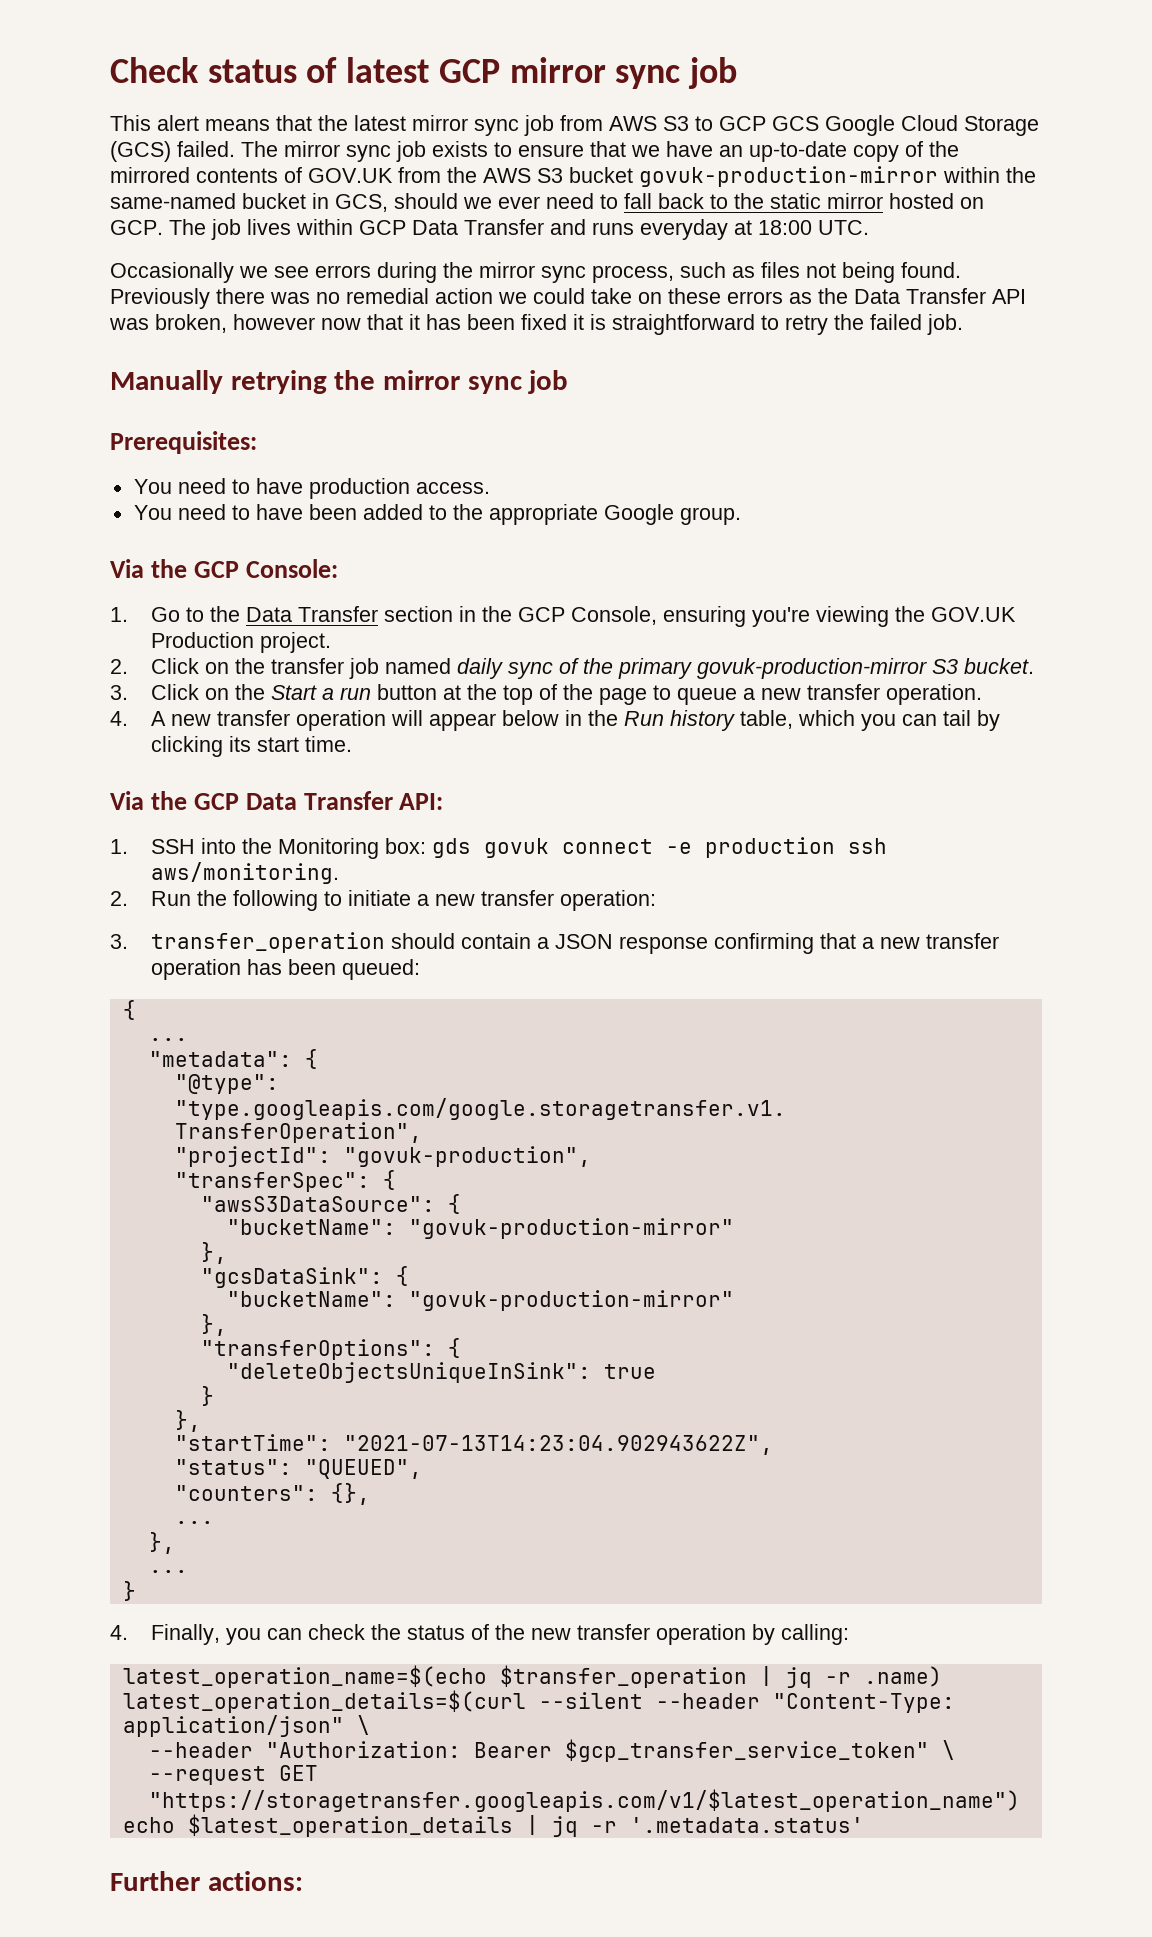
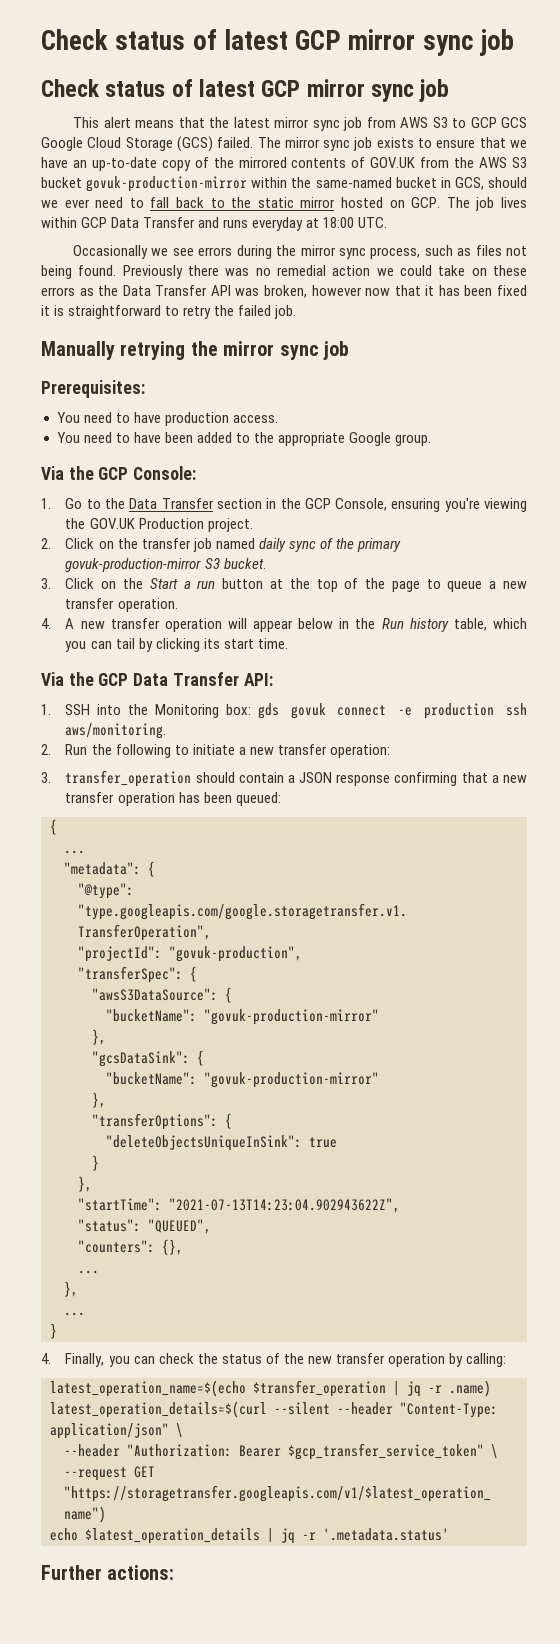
[110,57,738,89] Check status of latest GCP mirror sync job -> [41,29,515,56] [41,79,450,102] Check status of latest GCP mirror sync job // Check status of latest GCP mirror sync job

